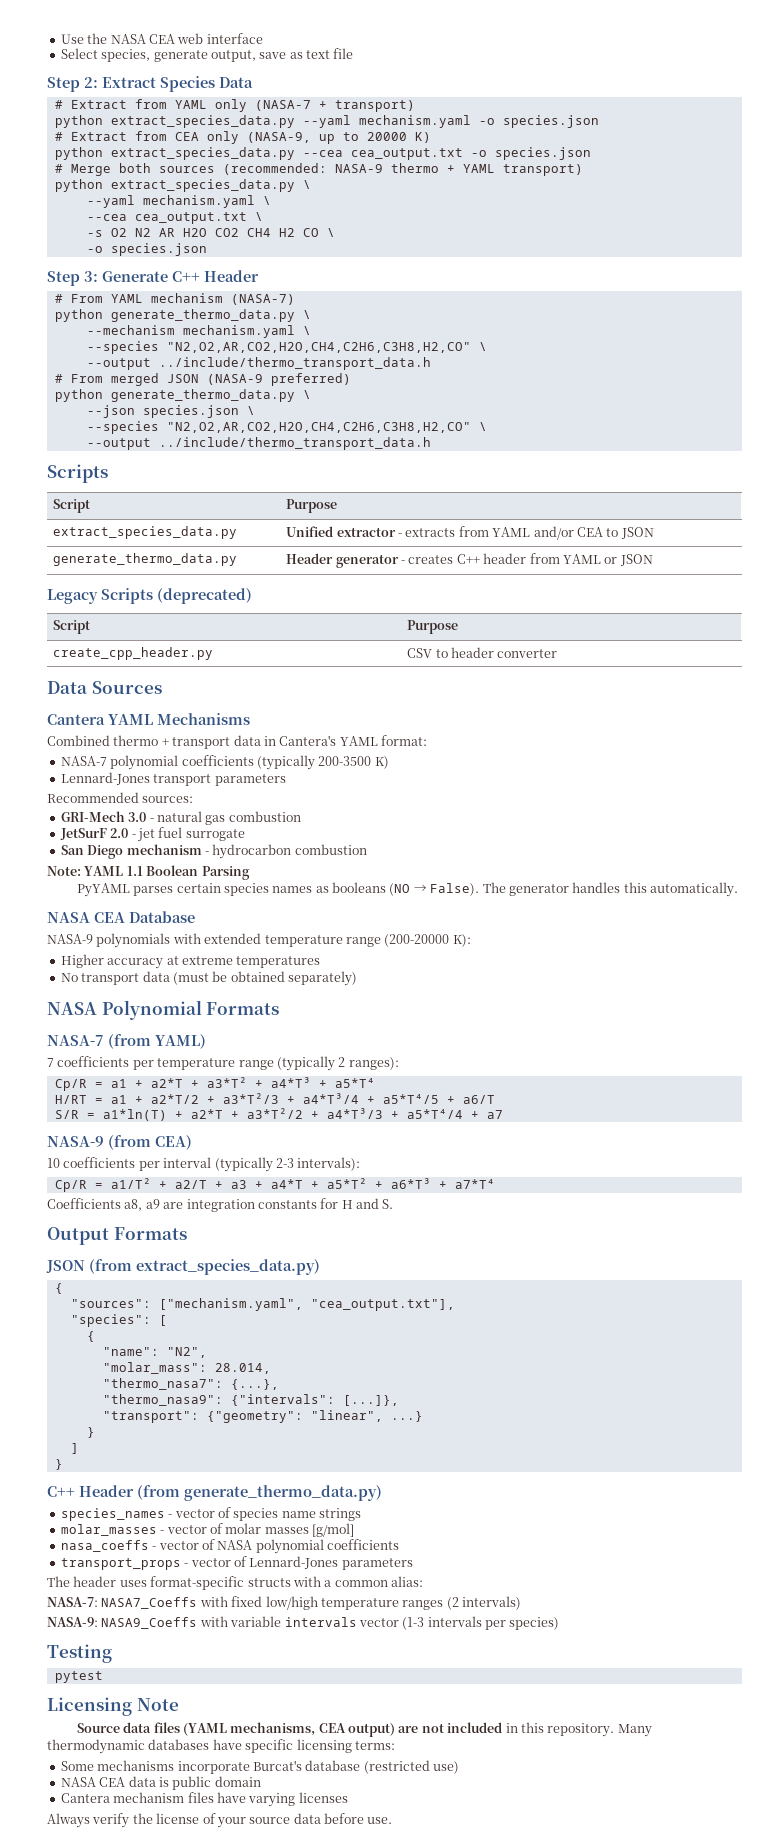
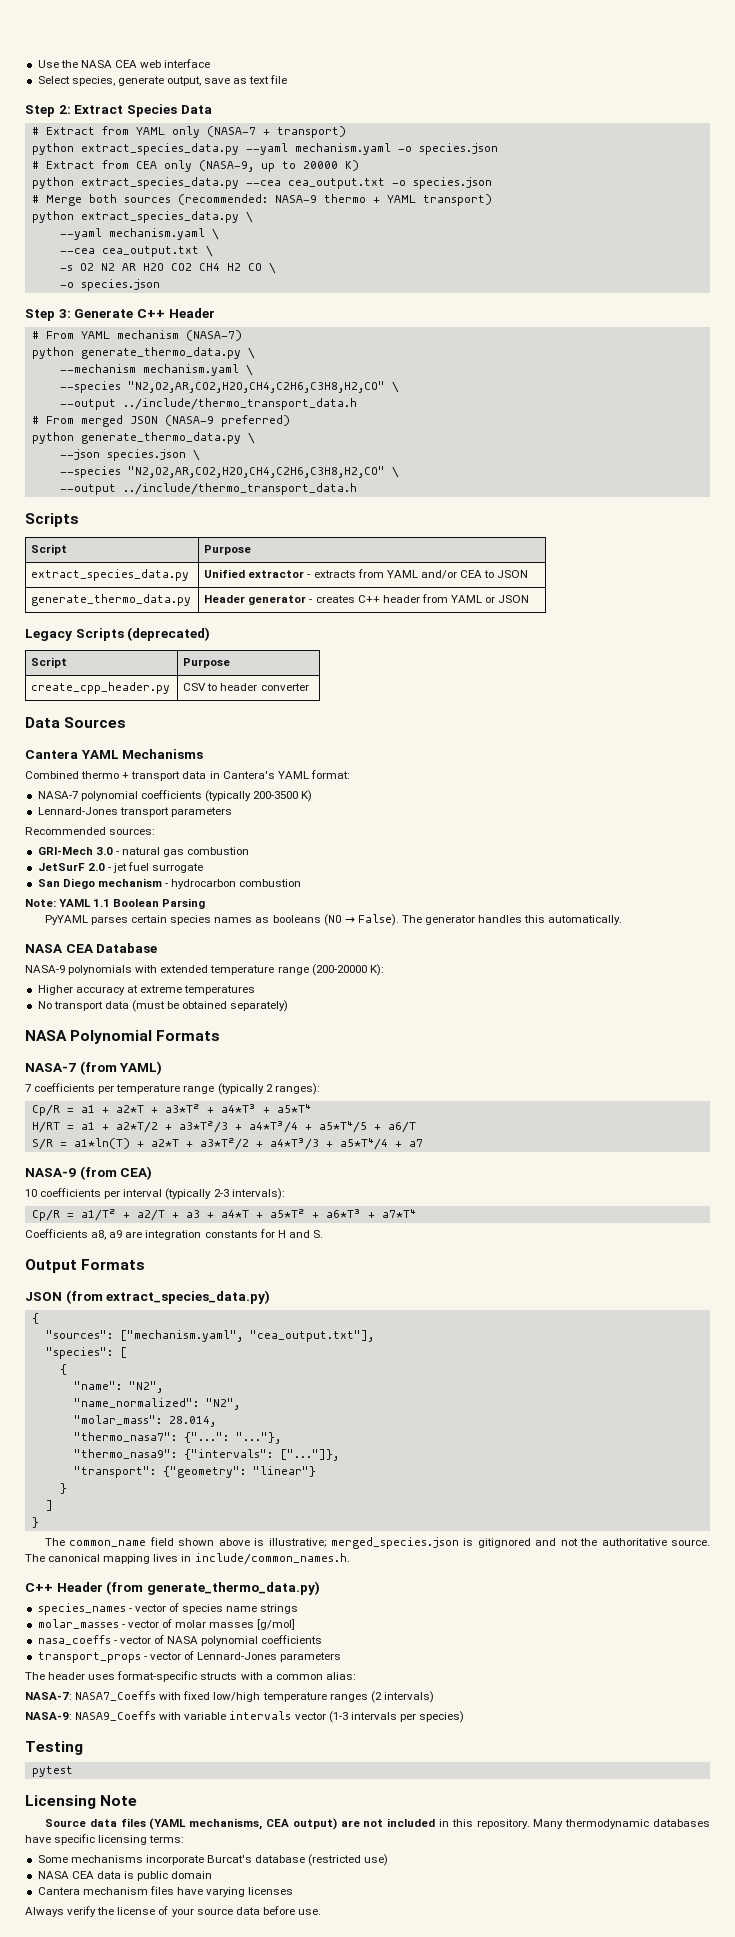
(207, 1352) none -> [73,1398,240,1410] // "name_normalized": "N2",
[230,1379,279,1390] {...}, -> [183,1432,281,1444] {"...": "..."},
[342,1395,399,1406] [...]}, -> [279,1449,339,1461] ["..."]},
[310,1410,423,1422] "linear", ...} -> [252,1466,316,1477] "linear"}
(63, 1464) none -> [44,1537,710,1549] [25,1553,350,1565] // The common_name field shown above is illustrative; merged_species.json is gitignored and not the authoritative source. The canonical mapping lives in include/common_names.h.

